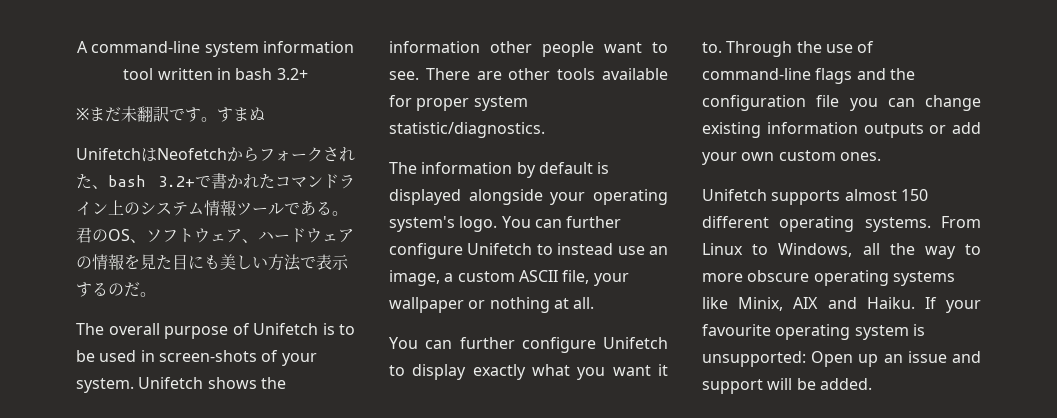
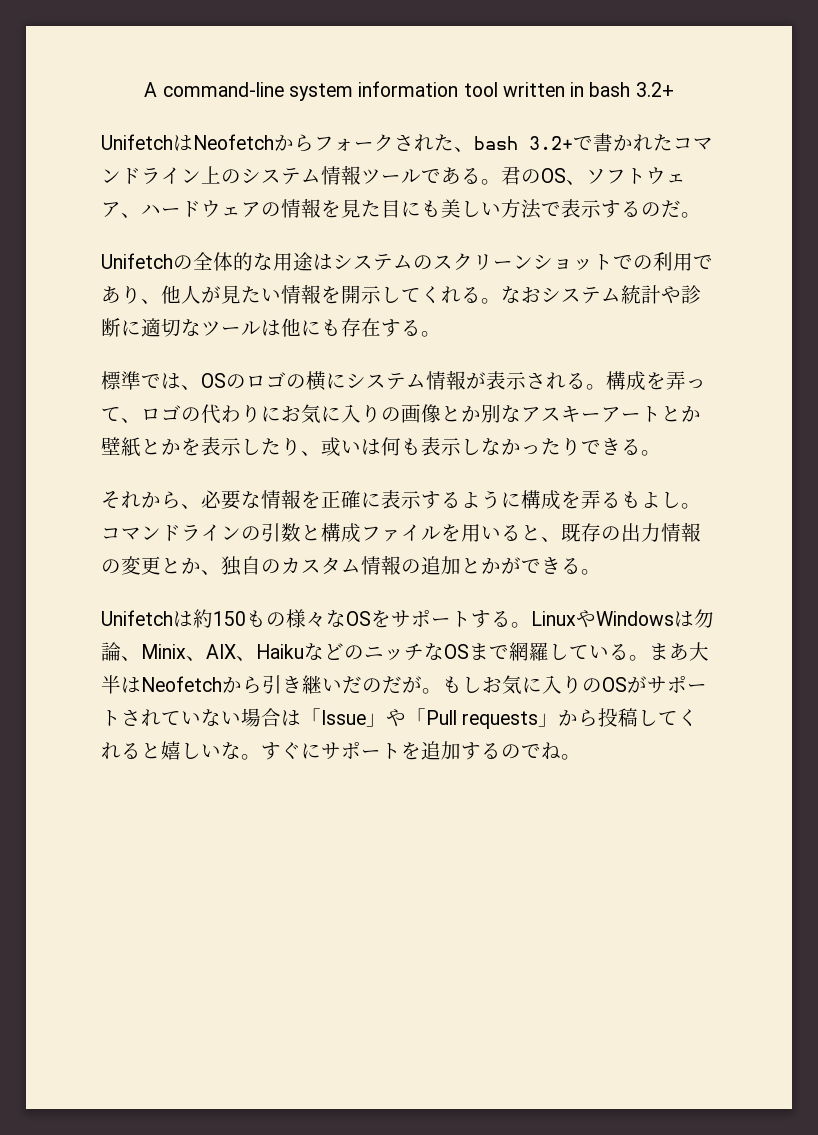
[76,106,265,122] // ※まだ未翻訳です。すまぬ -> (674, 89) none
[76,323,355,339] [76,350,317,366] [76,377,286,393] [389,41,668,57] [389,68,668,80] [389,95,528,111] [389,122,545,138] [389,162,610,178] [389,189,668,205] [389,216,622,232] [389,243,668,259] [389,270,629,286] [389,297,595,313] [389,337,668,353] [389,364,668,380] [702,41,875,57] [702,68,915,84] [702,95,981,111] [702,122,981,138] [702,150,881,165] [702,189,928,205] [702,216,981,232] [702,243,981,259] [702,270,955,286] [702,297,981,313] [702,324,925,340] [702,351,981,367] [702,378,872,394] The overall purpose of Unifetch is to be used in screen-shots of your system. Unifetch shows the information other people want to see. There are other tools available for proper system statistic/diagnostics. // The information by default is displayed alongside your operating system's logo. You can further configure Unifetch to instead use an image, a custom ASCII file, your wallpaper or nothing at all. // You can further configure Unifetch to display exactly what you want it to. Through the use of command-line flags and the configuration file you can change existing information outputs or add your own custom ones. // Unifetch supports almost 150 different operating systems. From Linux to Windows, all the way to more obscure operating systems like Minix, AIX and Haiku. If your favourite operating system is unsupported: Open up an issue and support will be added. -> [101,252,713,271] [101,284,701,304] [101,318,441,337] [101,370,706,391] [101,404,701,424] [101,437,661,457] [101,489,701,510] [101,522,701,543] [101,555,601,576] [101,609,714,628] [101,642,709,661] [101,675,707,695] [101,708,699,729] [101,741,581,760] Unifetchの全体的な用途はシステムのスクリーンショットでの利用であり、他人が見たい情報を開示してくれる。なおシステム統計や診断に適切なツールは他にも存在する。 // 標準では、OSのロゴの横にシステム情報が表示される。構成を弄って、ロゴの代わりにお気に入りの画像とか別なアスキーアートとか壁紙とかを表示したり、或いは何も表示しなかったりできる。 // それから、必要な情報を正確に表示するように構成を弄るもよし。コマンドラインの引数と構成ファイルを用いると、既存の出力情報の変更とか、独自のカスタム情報の追加とかができる。 // Unifetchは約150もの様々なOSをサポートする。LinuxやWindowsは勿論、Minix、AIX、HaikuなどのニッチなOSまで網羅している。まあ大半はNeofetchから引き継いだのだが。もしお気に入りのOSがサポートされていない場合は「Issue」や「Pull requests」から投稿してくれると嬉しいな。すぐにサポートを追加するのでね。

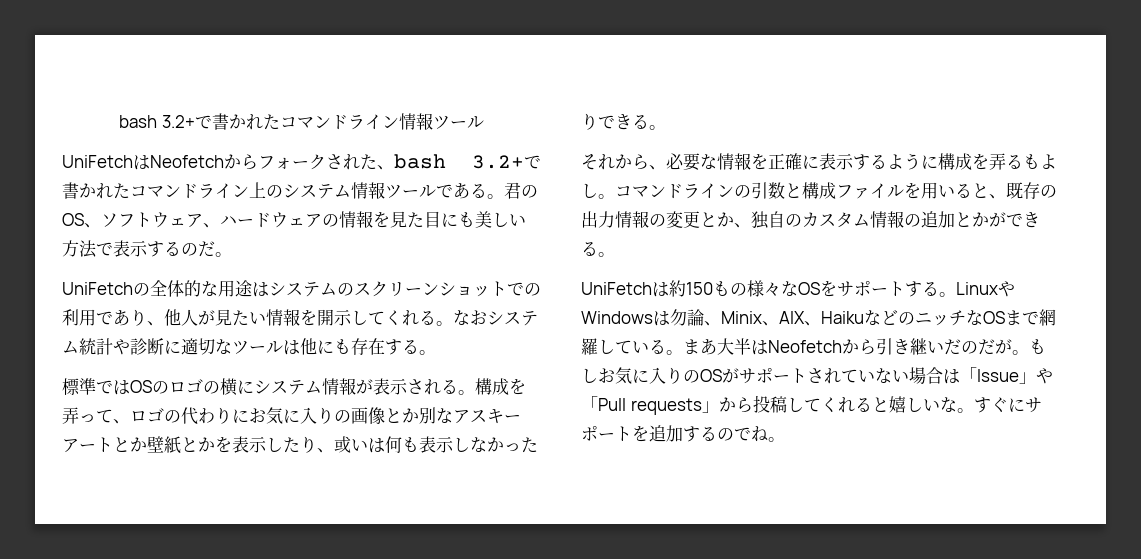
[144,81,674,101] [101,134,173,150] A command-line system information tool written in bash 3.2+ // Unifetch -> [119,113,484,130] [62,155,133,168] bash 3.2+で書かれたコマンドライン情報ツール // UniFetch
[101,253,173,269] Unifetch -> [62,282,133,295] UniFetch
[181,385,201,390] 、 -> (130, 387) none
[101,610,173,626] Unifetch -> [581,282,652,295] UniFetch

